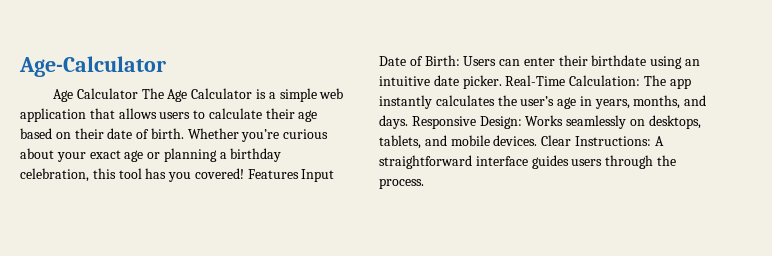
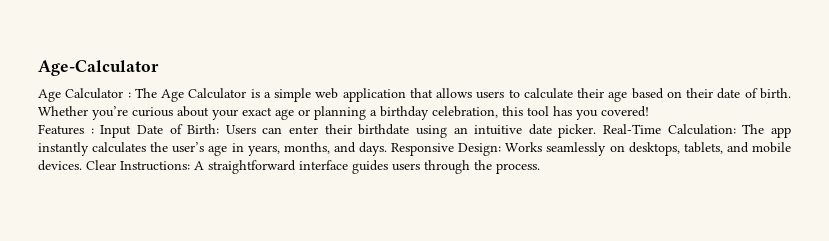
(138, 93) none -> [127,92,131,98] :
[247,169,299,179] Features -> [38,124,94,135] // Features :

